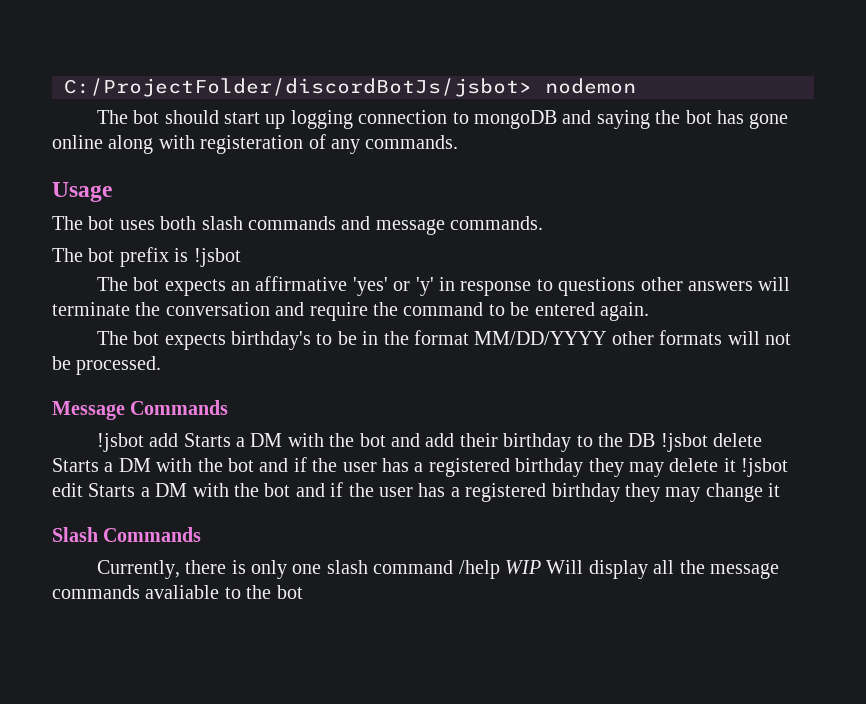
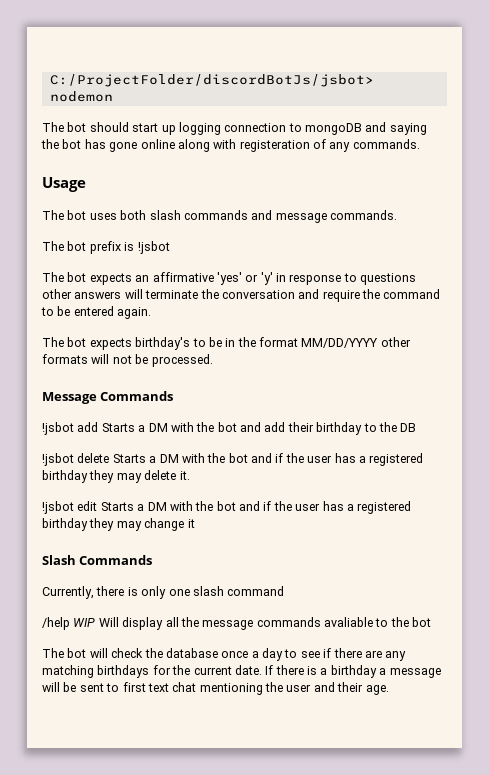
(656, 440) none -> (417, 427) //
[723,458,736,472] it -> [179,471,190,480] it. //
(454, 567) none -> (285, 591) //
(303, 592) none -> [42,648,407,661] [42,665,441,678] [42,682,389,695] // The bot will check the database once a day to see if there are any matching birthdays for the current date. If there is a birthday a message will be sent to first text chat mentioning the user and their age.

